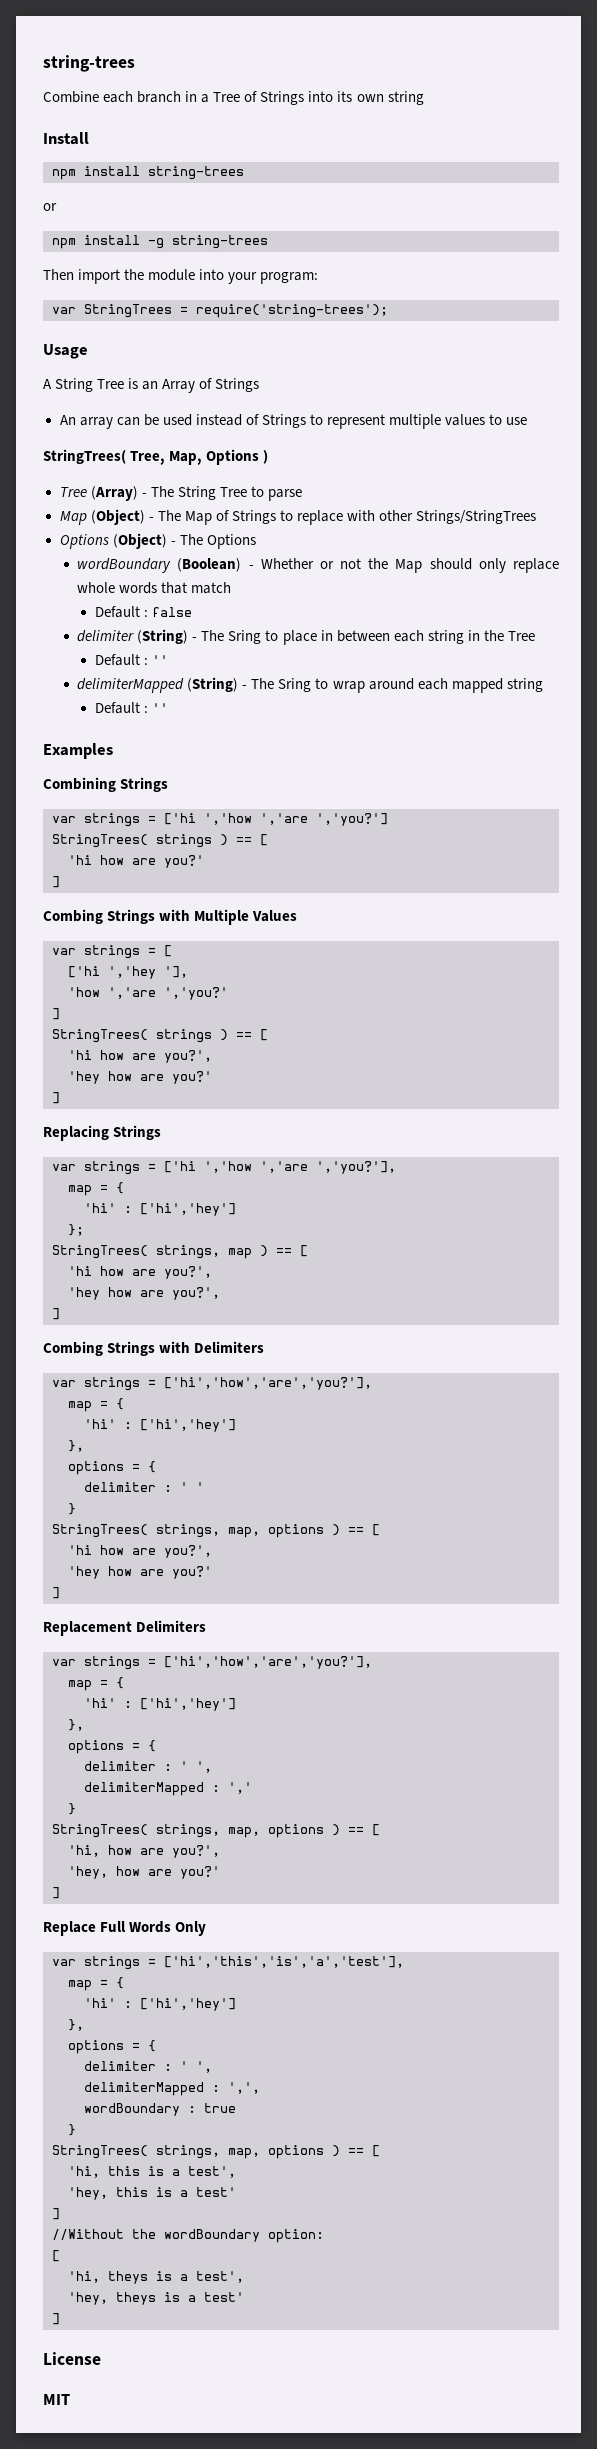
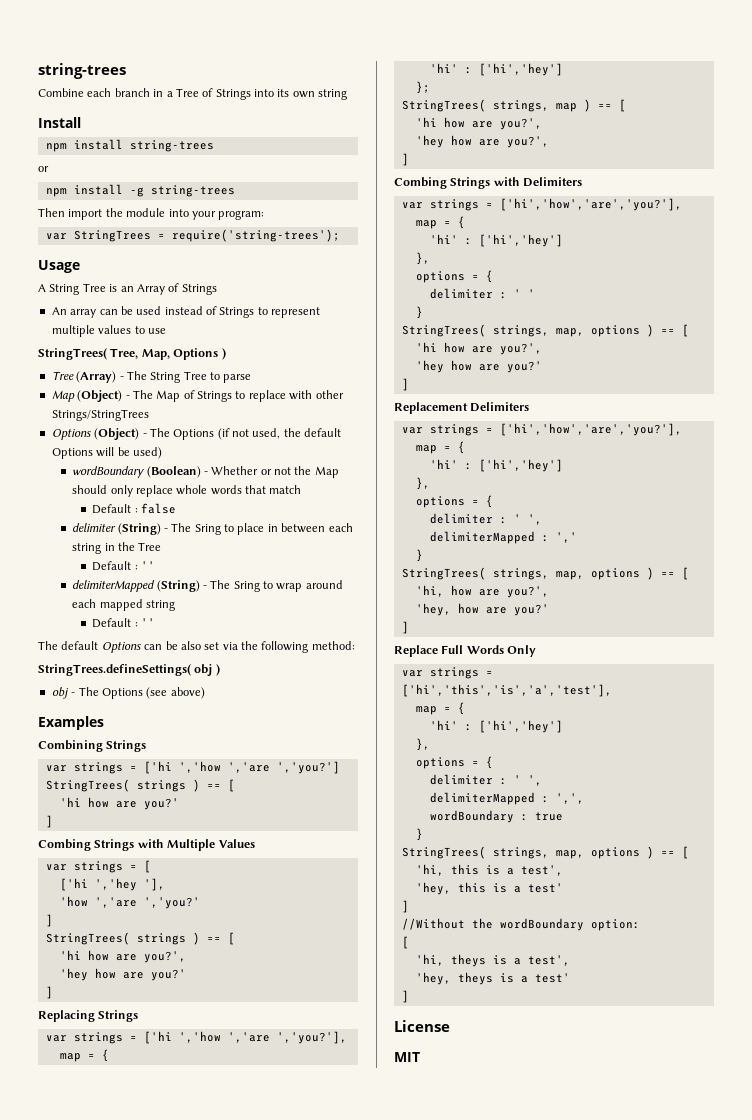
(256, 541) none -> [217,428,342,440] [51,447,162,459] (if not used, the default Options will be used)
(169, 708) none -> [38,641,355,653] [38,664,220,676] [51,687,205,699] // The default Options can be also set via the following method: // StringTrees.defineSettings( obj ) // obj - The Options (see above)

